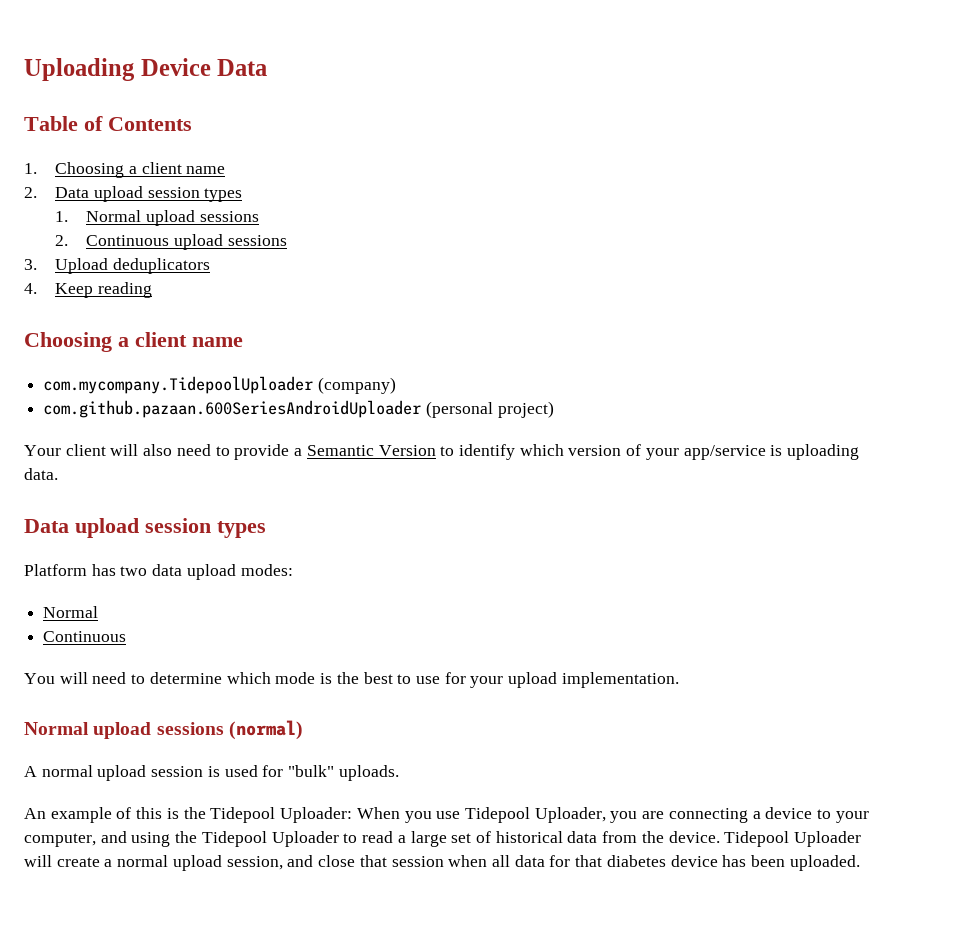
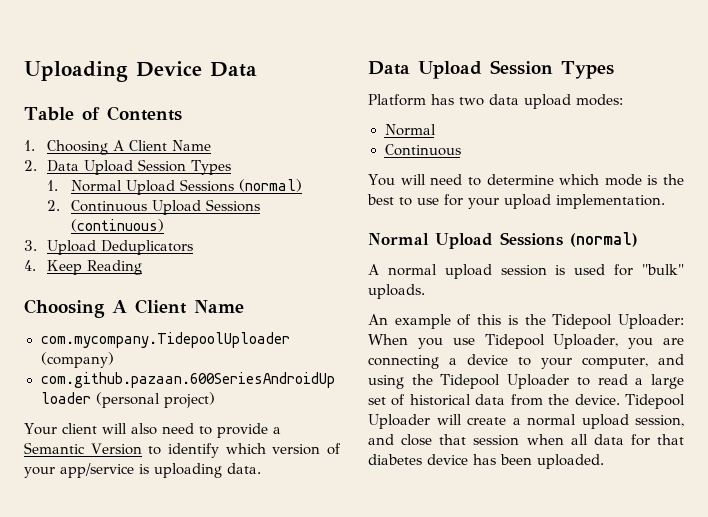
[128,162,226,174] a client name -> [113,140,212,151] A Client Name
[93,186,243,202] upload session types -> [84,159,232,175] Upload Session Types
[145,210,259,226] upload sessions -> [125,179,302,195] Upload Sessions (normal)
[173,234,287,250] upload sessions -> [151,199,260,215] [70,219,164,232] Upload Sessions (continuous)
[112,258,210,274] deduplicators -> [101,240,194,255] Deduplicators
[97,282,152,298] [24,332,243,352] reading // Choosing a client name -> [87,260,143,275] [24,299,244,318] Reading // Choosing A Client Name
[75,518,266,538] upload session types -> [418,60,614,79] Upload Session Types
[93,722,224,739] upload sessions -> [435,232,563,249] Upload Sessions

